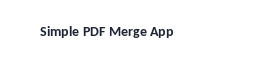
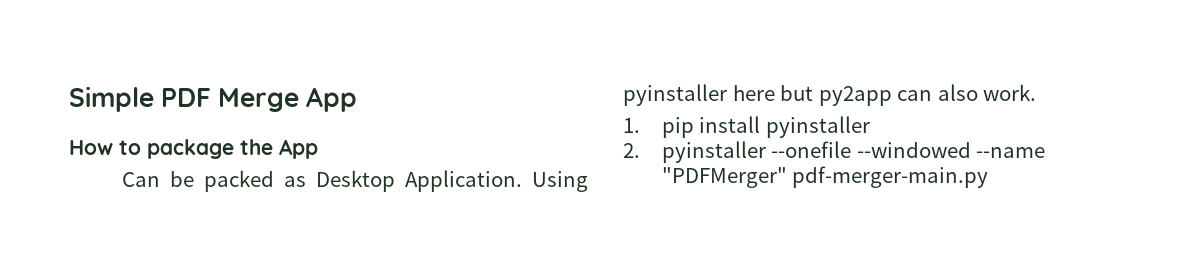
(175, 32) none -> [69,139,318,159] [121,170,588,192] [623,84,1037,106] [623,116,870,138] [623,141,1046,163] [661,166,989,188] // How to package the App // Can be packed as Desktop Application. Using pyinstaller here but py2app can also work. // 1. pip install pyinstaller // 2. pyinstaller --onefile --windowed --name "PDFMerger" pdf-merger-main.py

